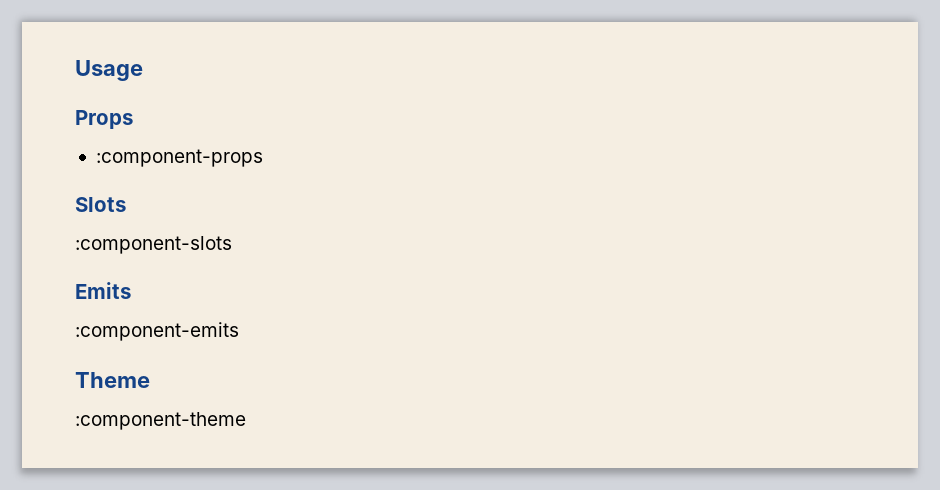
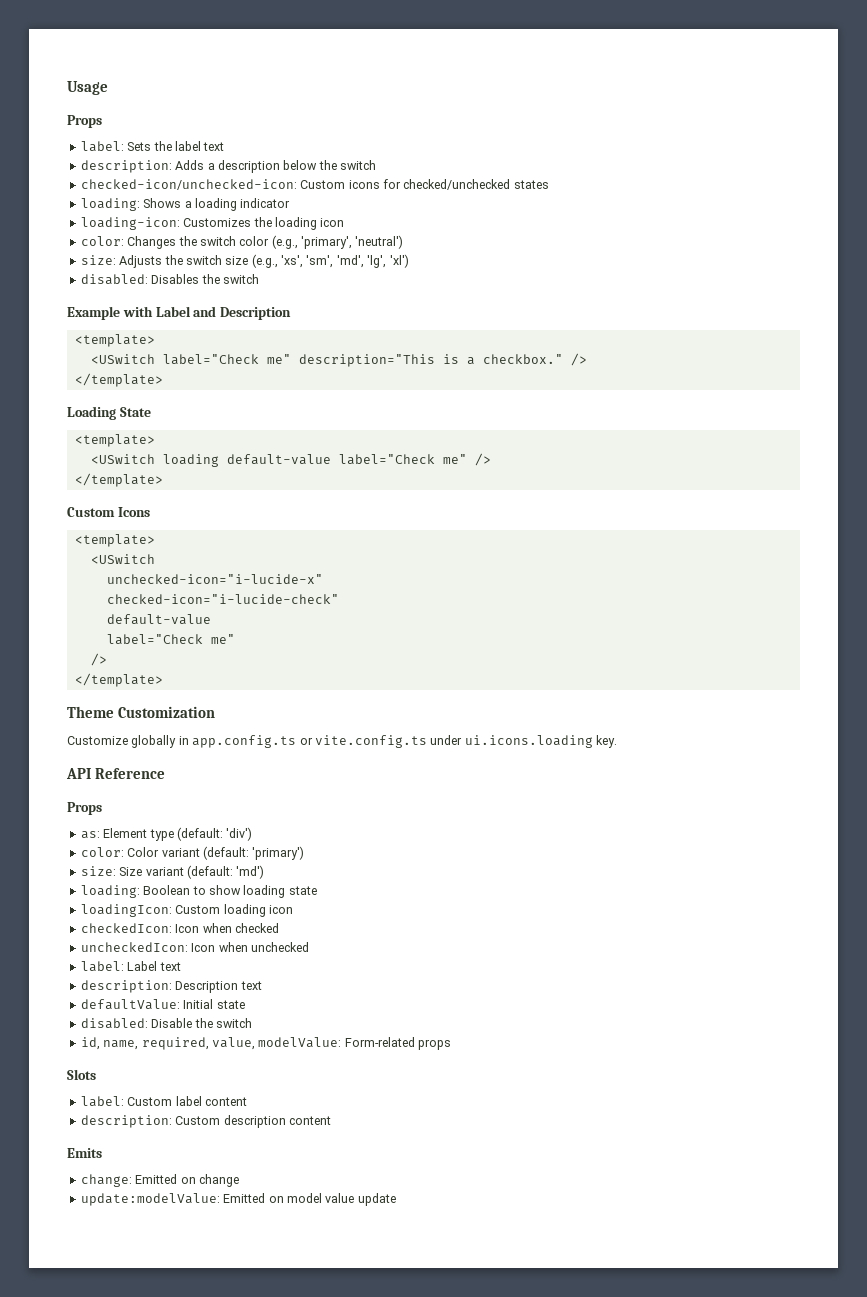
[95,149,263,167] [75,197,126,212] [75,236,232,254] [75,282,131,299] [75,322,239,341] [75,372,150,388] [75,412,246,430] :component-props // Slots // :component-slots // Emits // :component-emits // Theme // :component-theme -> [80,141,225,152] [80,160,376,173] [80,179,549,190] [80,198,291,211] [80,217,345,230] [80,235,404,249] [80,254,409,268] [80,274,259,285] [67,306,292,320] [74,334,155,347] [90,353,587,367] [74,373,163,387] [67,406,151,420] [74,434,155,447] [90,453,491,467] [74,473,163,487] [67,507,150,517] [74,534,155,547] [90,554,155,564] [106,574,323,584] [106,594,339,604] [106,614,211,625] [106,634,235,645] [90,653,107,666] [74,673,163,687] [67,706,216,718] [67,735,617,748] [66,768,166,779] [67,802,102,815] [80,827,253,841] [80,846,305,860] [80,865,265,879] [80,885,317,898] [80,904,293,917] [80,923,279,933] [80,942,309,952] [80,961,181,972] [80,980,262,993] [80,999,245,1010] [80,1018,252,1029] [80,1037,451,1050] [67,1069,96,1080] [80,1096,247,1107] [80,1115,331,1128] [67,1148,102,1158] [80,1174,239,1187] [80,1193,396,1206] label: Sets the label text // description: Adds a description below the switch // checked-icon/unchecked-icon: Custom icons for checked/unchecked states // loading: Shows a loading indicator // loading-icon: Customizes the loading icon // color: Changes the switch color (e.g., 'primary', 'neutral') // size: Adjusts the switch size (e.g., 'xs', 'sm', 'md', 'lg', 'xl') // disabled: Disables the switch // Example with Label and Description // <template> // <USwitch label="Check me" description="This is a checkbox." /> // </template> // Loading State // <template> // <USwitch loading default-value label="Check me" /> // </template> // Custom Icons // <template> // <USwitch // unchecked-icon="i-lucide-x" // checked-icon="i-lucide-check" // default-value // label="Check me" // /> // </template> // Theme Customization // Customize globally in app.config.ts or vite.config.ts under ui.icons.loading key. // API Reference // Props // as: Element type (default: 'div') // color: Color variant (default: 'primary') // size: Size variant (default: 'md') // loading: Boolean to show loading state // loadingIcon: Custom loading icon // checkedIcon: Icon when checked // uncheckedIcon: Icon when unchecked // label: Label text // description: Description text // defaultValue: Initial state // disabled: Disable the switch // id, name, required, value, modelValue: Form-related props // Slots // label: Custom label content // description: Custom description content // Emits // change: Emitted on change // update:modelValue: Emitted on model value update

